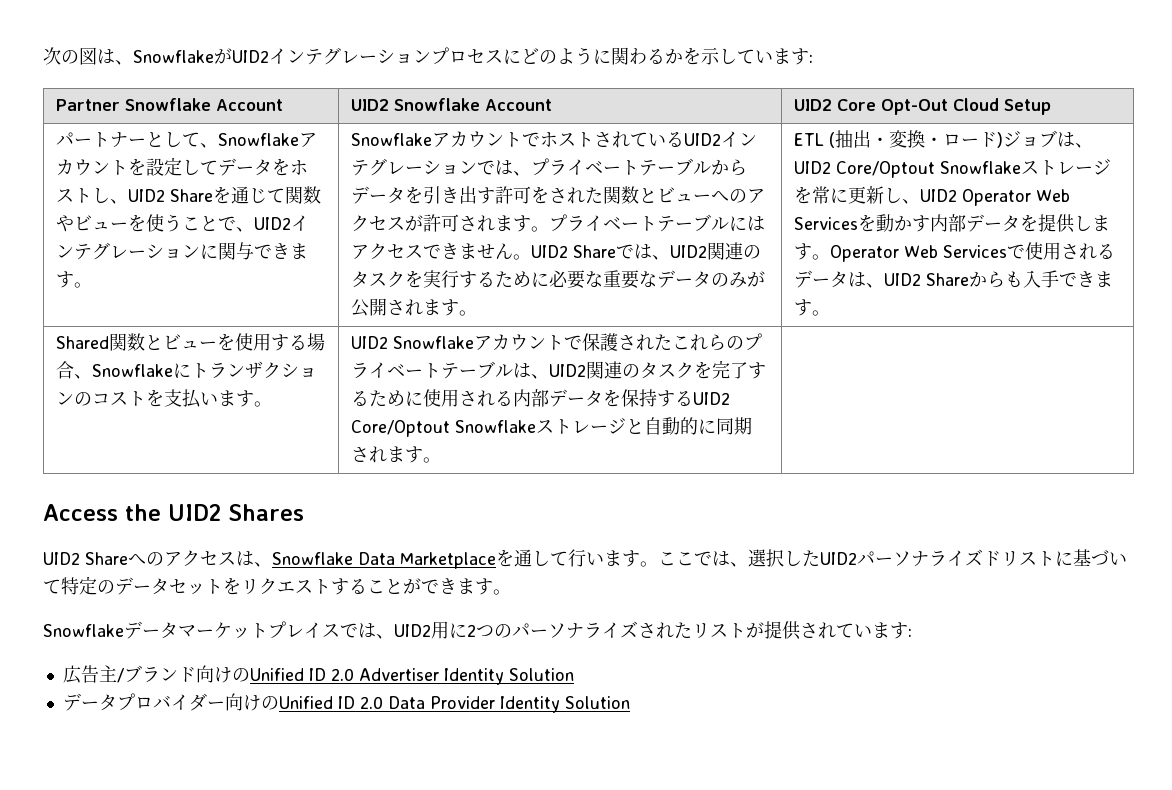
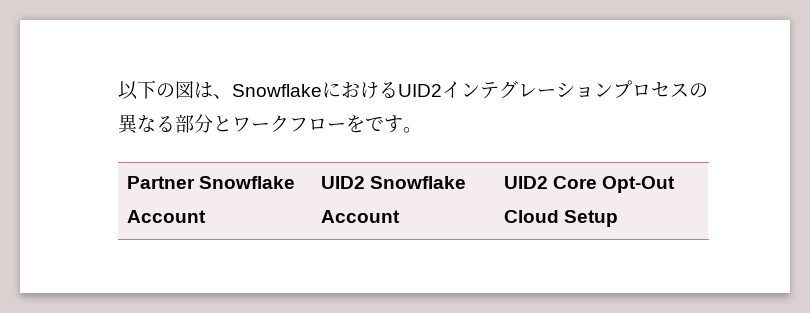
[43,47,61,65] 次 -> [118,80,156,100] 以下
[214,48,232,64] が -> [322,81,398,99] における
[503,47,813,65] にどのように関わるかを示しています: -> [689,83,708,98] [118,114,422,134] の異なる部分とワークフローをです。
[56,131,318,148] [56,157,309,176] [56,186,322,204] [56,214,310,232] [56,242,309,260] [56,271,93,288] [351,131,758,148] [351,158,748,176] [351,186,766,204] [351,214,766,232] [351,242,762,260] [351,270,766,289] [351,298,478,317] [794,130,1094,148] [794,159,1112,178] [794,186,1071,206] [794,214,1111,233] [794,242,1116,262] [794,270,1114,288] [794,299,831,316] [56,333,326,351] [56,361,318,379] [56,389,273,408] [351,333,763,351] [351,360,767,379] [351,389,731,407] [351,417,753,437] [351,446,442,463] [43,504,304,521] [43,549,1127,569] [43,576,511,595] [43,621,912,640] [62,665,574,685] [62,693,630,713] // パートナーとして、Snowflakeアカウントを設定してデータをホストし、UID2 Shareを通じて関数やビューを使うことで、UID2インテグレーションに関与できます。 | SnowflakeアカウントでホストされているUID2インテグレーションでは、プライベートテーブルからデータを引き出す許可をされた関数とビューへのアクセスが許可されます。プライベートテーブルにはアクセスできません。UID2 Shareでは、UID2関連のタスクを実行するために必要な重要なデータのみが公開されます。 | ETL (抽出・変換・ロード)ジョブは、UID2 Core/Optout Snowflakeストレージを常に更新し、UID2 Operator Web Servicesを動かす内部データを提供します。Operator Web Servicesで使用されるデータは、UID2 Shareからも入手できます。 // Shared関数とビューを使用する場合、Snowflakeにトランザクションのコストを支払います。 | UID2 Snowflakeアカウントで保護されたこれらのプライベートテーブルは、UID2関連のタスクを完了するために使用される内部データを保持するUID2 Core/Optout Snowflakeストレージと自動的に同期されます。 | // Access the UID2 Shares // UID2 Shareへのアクセスは、Snowflake Data Marketplaceを通して行います。ここでは、選択したUID2パーソナライズドリストに基づいて特定のデータセットをリクエストすることができます。 // Snowflakeデータマーケットプレイスでは、UID2用に2つのパーソナライズされたリストが提供されています: // 広告主/ブランド向けのUnified ID 2.0 Advertiser Identity Solution // データプロバイダー向けのUnified ID 2.0 Data Provider Identity Solution -> (619, 218) none

